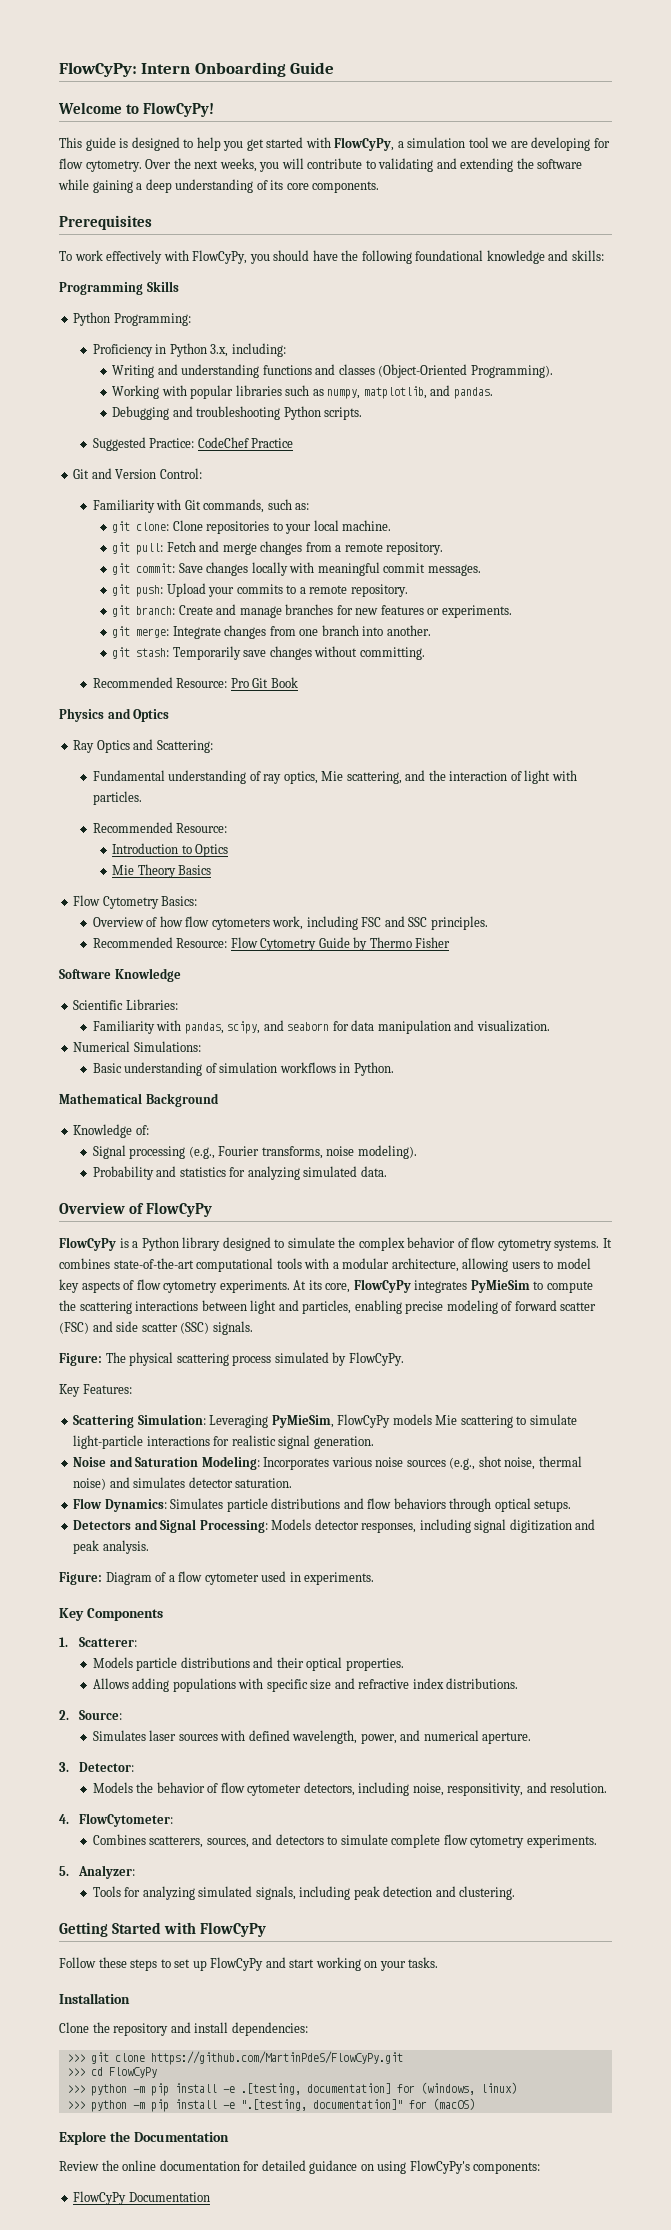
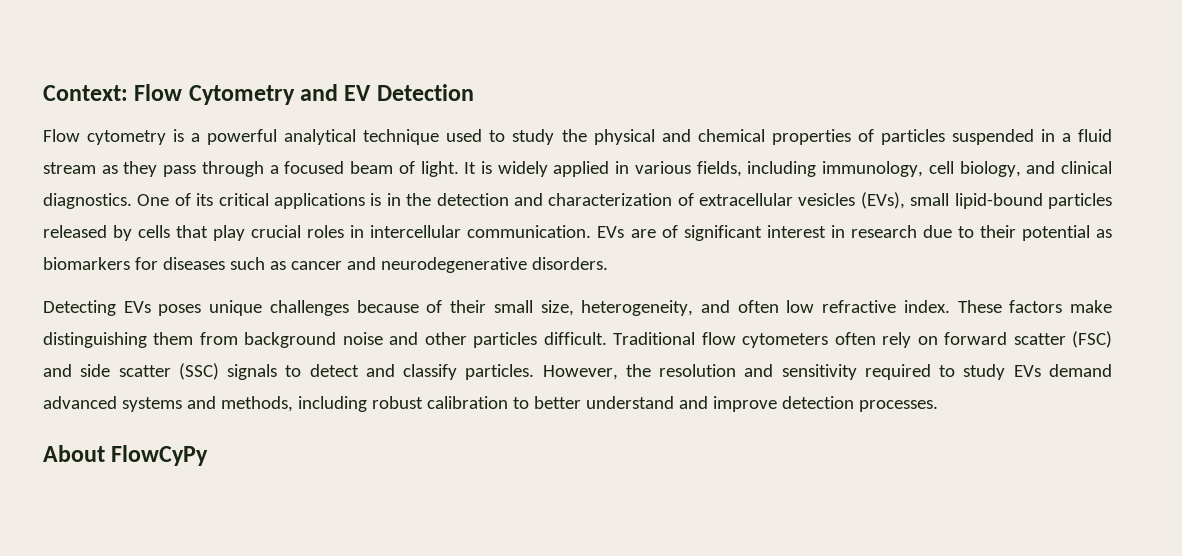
[59,62,335,77] [58,102,215,117] [59,137,610,151] [59,158,583,172] [58,179,380,193] [59,215,152,230] [59,250,604,264] [59,281,179,295] [73,312,191,326] [92,343,286,357] [112,364,553,378] [112,385,493,399] [112,406,363,420] [92,437,294,451] [73,468,202,479] [92,499,310,513] [112,520,392,534] [112,541,444,555] [112,562,481,576] [112,583,408,597] [112,604,512,618] [112,625,431,639] [112,646,425,660] [92,677,298,688] [59,708,170,722] [73,739,213,753] [92,770,577,784] [92,791,142,805] [92,822,228,833] [112,843,229,857] [112,864,212,878] [73,895,198,909] [92,916,488,930] [92,937,451,951] [59,968,181,982] [73,999,178,1010] [92,1020,550,1034] [73,1041,201,1052] [92,1062,394,1076] [59,1093,219,1107] [73,1124,149,1138] [92,1145,417,1159] [92,1166,387,1180] [59,1202,213,1217] [59,1237,612,1251] [59,1258,591,1272] [59,1279,593,1293] [59,1300,513,1314] FlowCyPy: Intern Onboarding Guide // Welcome to FlowCyPy! // This guide is designed to help you get started with FlowCyPy, a simulation tool we are developing for flow cytometry. Over the next weeks, you will contribute to validating and extending the software while gaining a deep understanding of its core components. // Prerequisites // To work effectively with FlowCyPy, you should have the following foundational knowledge and skills: // Programming Skills // Python Programming: // Proficiency in Python 3.x, including: // Writing and understanding functions and classes (Object-Oriented Programming). // Working with popular libraries such as numpy, matplotlib, and pandas. // Debugging and troubleshooting Python scripts. // Suggested Practice: CodeChef Practice // Git and Version Control: // Familiarity with Git commands, such as: // git clone: Clone repositories to your local machine. // git pull: Fetch and merge changes from a remote repository. // git commit: Save changes locally with meaningful commit messages. // git push: Upload your commits to a remote repository. // git branch: Create and manage branches for new features or experiments. // git merge: Integrate changes from one branch into another. // git stash: Temporarily save changes without committing. // Recommended Resource: Pro Git Book // Physics and Optics // Ray Optics and Scattering: // Fundamental understanding of ray optics, Mie scattering, and the interaction of light with particles. // Recommended Resource: // Introduction to Optics // Mie Theory Basics // Flow Cytometry Basics: // Overview of how flow cytometers work, including FSC and SSC principles. // Recommended Resource: Flow Cytometry Guide by Thermo Fisher // Software Knowledge // Scientific Libraries: // Familiarity with pandas, scipy, and seaborn for data manipulation and visualization. // Numerical Simulations: // Basic understanding of simulation workflows in Python. // Mathematical Background // Knowledge of: // Signal processing (e.g., Fourier transforms, noise modeling). // Probability and statistics for analyzing simulated data. // Overview of FlowCyPy // FlowCyPy is a Python library designed to simulate the complex behavior of flow cytometry systems. It combines state-of-the-art computational tools with a modular architecture, allowing users to model key aspects of flow cytometry experiments. At its core, FlowCyPy integrates PyMieSim to compute the scattering interactions between light and particles, enabling precise modeling of -> [43,84,474,105] [43,129,1112,145] [43,161,1113,177] [43,192,1112,209] [43,225,1112,241] [43,257,608,273] [43,300,1112,316] [43,332,938,348] Context: Flow Cytometry and EV Detection // Flow cytometry is a powerful analytical technique used to study the physical and chemical properties of particles suspended in a fluid stream as they pass through a focused beam of light. It is widely applied in various fields, including immunology, cell biology, and clinical diagnostics. One of its critical applications is in the detection and characterization of extracellular vesicles (EVs), small lipid-bound particles released by cells that play crucial roles in intercellular communication. EVs are of significant interest in research due to their potential as biomarkers for diseases such as cancer and neurodegenerative disorders. // Detecting EVs poses unique challenges because of their small size, heterogeneity, and often low refractive index. These factors make distinguishing them from background noise and other particles difficult. Traditional flow cytometers often rely on
[212,1321,253,1335] [59,1352,404,1366] [59,1384,132,1397] [73,1414,577,1428] [73,1435,374,1449] [73,1456,582,1470] [73,1477,293,1490] [73,1498,572,1512] [73,1519,596,1533] [73,1540,149,1554] [59,1571,375,1585] [59,1608,163,1621] [59,1637,137,1647] [92,1657,404,1671] [92,1678,519,1692] [59,1710,122,1720] [92,1730,532,1744] [59,1762,134,1772] [92,1782,608,1796] [59,1813,173,1827] [92,1834,597,1848] [59,1865,135,1879] [92,1886,516,1900] [59,1922,267,1937] [59,1957,439,1971] [59,1993,130,2004] [59,2022,308,2036] [66,2051,403,2065] [66,2067,157,2078] [66,2082,517,2096] [66,2098,475,2112] [59,2131,229,2145] [59,2160,541,2174] [73,2191,210,2205] signals. // Figure: The physical scattering process simulated by FlowCyPy. // Key Features: // Scattering Simulation: Leveraging PyMieSim, FlowCyPy models Mie scattering to simulate light-particle interactions for realistic signal generation. // Noise and Saturation Modeling: Incorporates various noise sources (e.g., shot noise, thermal noise) and simulates detector saturation. // Flow Dynamics: Simulates particle distributions and flow behaviors through optical setups. // Detectors and Signal Processing: Models detector responses, including signal digitization and peak analysis. // Figure: Diagram of a flow cytometer used in experiments. // Key Components // 1. Scatterer: // Models particle distributions and their optical properties. // Allows adding populations with specific size and refractive index distributions. // 2. Source: // Simulates laser sources with defined wavelength, power, and numerical aperture. // 3. Detector: // Models the behavior of flow cytometer detectors, including noise, responsitivity, and resolution. // 4. FlowCytometer: // Combines scatterers, sources, and detectors to simulate complete flow cytometry experiments. // 5. Analyzer: // Tools for analyzing simulated signals, including peak detection and clustering. // Getting Started with FlowCyPy // Follow these steps to set up FlowCyPy and start working on your tasks. // Installation // Clone the repository and install dependencies: // >>> git clone https://github.com/MartinPdeS/FlowCyPy.git // >>> cd FlowCyPy // >>> python -m pip install -e .[testing, documentation] for (windows, linux) // >>> python -m pip install -e ".[testing, documentation]" for (macOS) // Explore the Documentation // Review the online documentation for detailed guidance on using FlowCyPy's components: // FlowCyPy Documentation -> [227,364,1113,380] [43,396,938,412] [43,445,209,466] signals to detect and classify particles. However, the resolution and sensitivity required to study EVs demand advanced systems and methods, including robust calibration to better understand and improve detection processes. // About FlowCyPy

